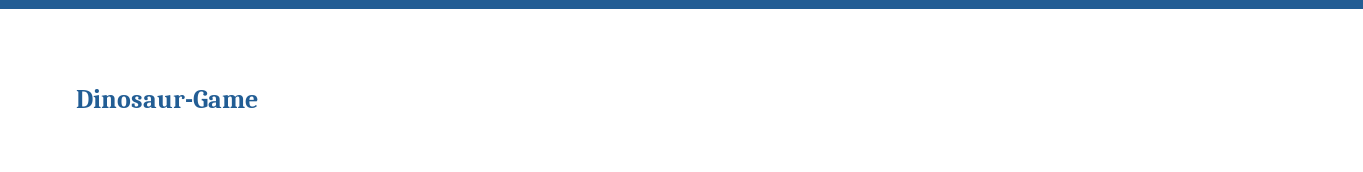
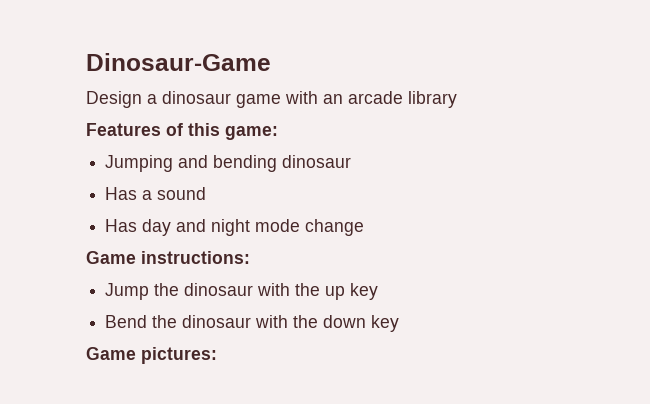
(258, 98) none -> [86,91,457,108] [86,123,278,140] [105,155,352,172] [105,187,207,200] [105,219,365,236] [86,251,250,264] [105,283,379,300] [105,315,400,332] [86,347,217,364] // Design a dinosaur game with an arcade library // Features of this game: // Jumping and bending dinosaur // Has a sound // Has day and night mode change // Game instructions: // Jump the dinosaur with the up key // Bend the dinosaur with the down key // Game pictures:

